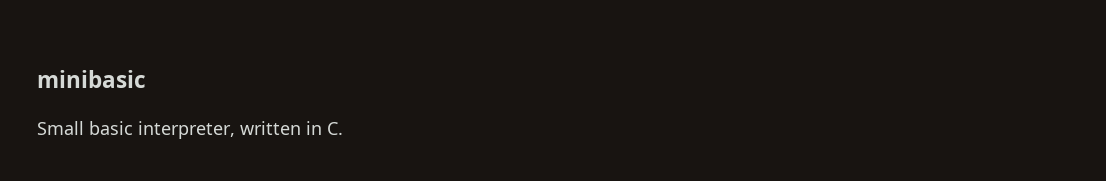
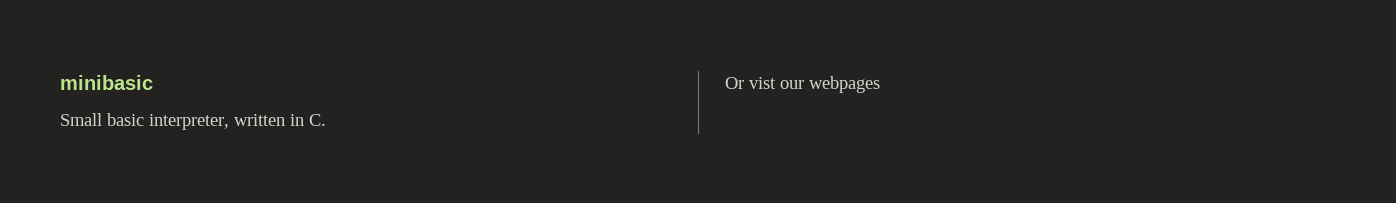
(343, 128) none -> [725,76,880,93] // Or vist our webpages

